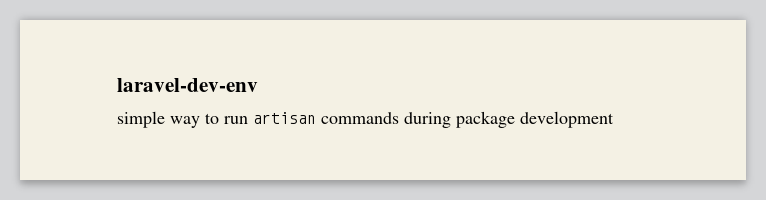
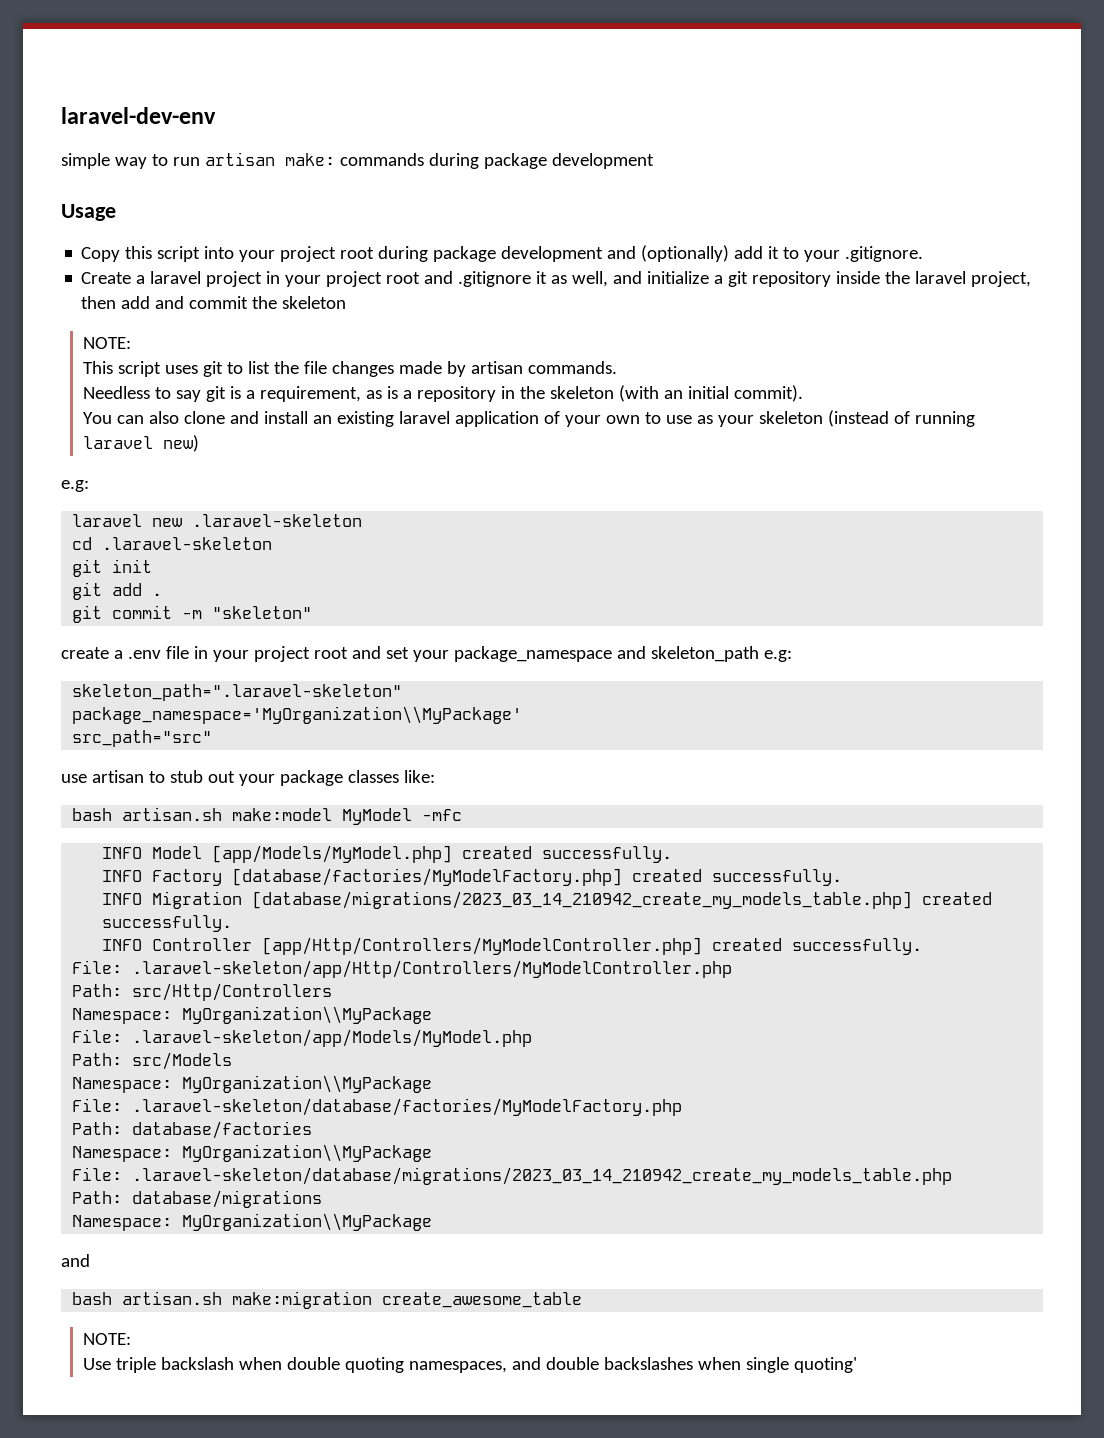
(316, 118) none -> [284,153,335,166] make:
(614, 119) none -> [61,204,116,221] [81,245,924,262] [81,271,1032,287] [81,296,347,309] [83,337,132,349] [83,361,617,377] [83,385,803,402] [83,410,975,427] [83,435,200,452] [61,480,89,492] [72,514,363,527] [72,537,273,550] [72,559,153,577] [72,582,163,600] [72,605,313,623] [61,646,792,662] [72,684,403,701] [72,706,523,724] [72,730,213,747] [61,770,435,786] [72,807,463,825] [102,845,673,863] [102,868,843,886] [102,891,993,909] [102,915,233,932] [102,937,923,955] [72,960,733,978] [72,983,333,1001] [72,1006,433,1024] [72,1029,533,1047] [72,1052,233,1070] [72,1075,433,1093] [72,1098,683,1116] [72,1121,313,1139] [72,1144,433,1162] [72,1167,953,1185] [72,1190,323,1208] [72,1213,433,1231] [61,1254,90,1267] [72,1291,583,1309] [83,1333,132,1345] [83,1357,857,1373] // Usage // Copy this script into your project root during package development and (optionally) add it to your .gitignore. // Create a laravel project in your project root and .gitignore it as well, and initialize a git repository inside the laravel project, then add and commit the skeleton // NOTE: // This script uses git to list the file changes made by artisan commands. // Needless to say git is a requirement, as is a repository in the skeleton (with an initial commit). // You can also clone and install an existing laravel application of your own to use as your skeleton (instead of running laravel new) // e.g: // laravel new .laravel-skeleton // cd .laravel-skeleton // git init // git add . // git commit -m "skeleton" // create a .env file in your project root and set your package_namespace and skeleton_path e.g: // skeleton_path=".laravel-skeleton" // package_namespace='MyOrganization\\MyPackage' // src_path="src" // use artisan to stub out your package classes like: // bash artisan.sh make:model MyModel -mfc // INFO Model [app/Models/MyModel.php] created successfully. // INFO Factory [database/factories/MyModelFactory.php] created successfully. // INFO Migration [database/migrations/2023_03_14_210942_create_my_models_table.php] created successfully. // INFO Controller [app/Http/Controllers/MyModelController.php] created successfully. // File: .laravel-skeleton/app/Http/Controllers/MyModelController.php // Path: src/Http/Controllers // Namespace: MyOrganization\\MyPackage // File: .laravel-skeleton/app/Models/MyModel.php // Path: src/Models // Namespace: MyOrganization\\MyPackage // File: .laravel-skeleton/database/factories/MyModelFactory.php // Path: database/factories // Namespace: MyOrganization\\MyPackage // File: .laravel-skeleton/database/migrations/2023_03_14_210942_create_my_models_table.php // Path: database/migrations // Namespace: MyOrganization\\MyPackage // and // bash artisan.sh make:migration create_awesome_table // NOTE: // Use triple backslash when double quoting namespaces, and double backslashes when single quoting'

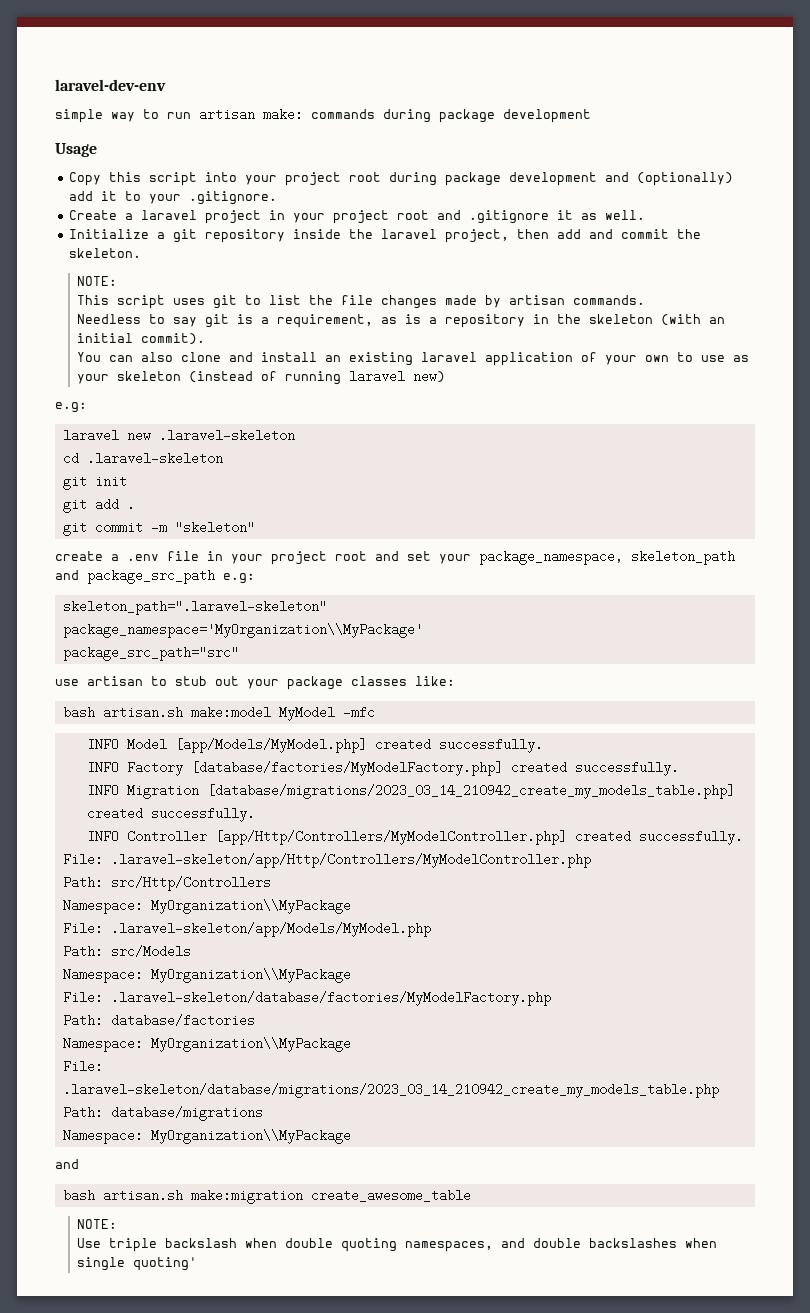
[572,271,710,287] well, and initialize -> [604,210,645,220] [68,229,149,239] well. // Initialize
[282,296,347,309] skeleton -> [68,248,141,258] skeleton.
[453,646,759,662] package_namespace and skeleton_path -> [479,550,735,565] [55,569,215,584] package_namespace, skeleton_path and package_src_path
[72,730,213,747] src_path="src" -> [62,646,239,661] package_src_path="src"

